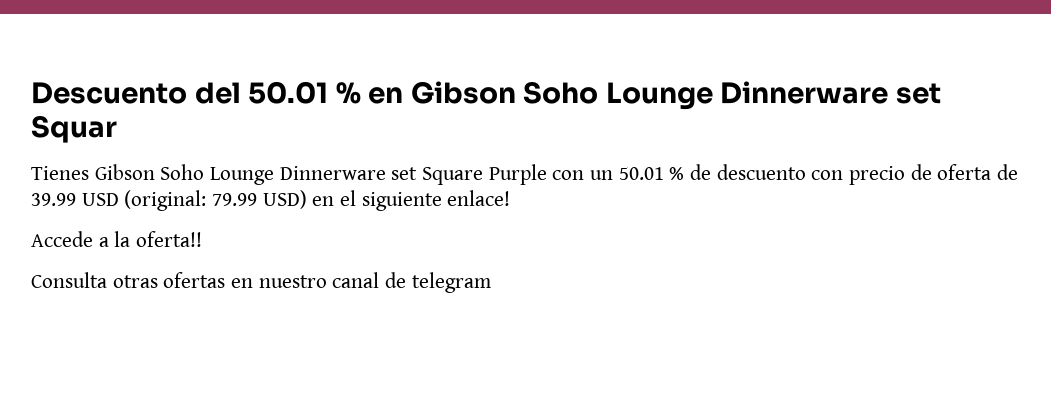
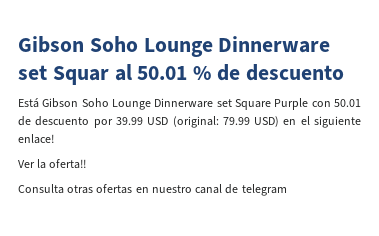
[31,81,404,104] Descuento del 50.01 % en -> (18, 44) none
[31,166,89,180] // Tienes -> [114,64,344,81] [18,98,39,108] al 50.01 % de descuento // Está
[590,164,1019,185] un 50.01 % de descuento con precio de oferta de -> [334,99,361,107] [18,116,113,128] 50.01 de descuento por
[31,231,109,247] Accede a -> [18,160,35,168] Ver

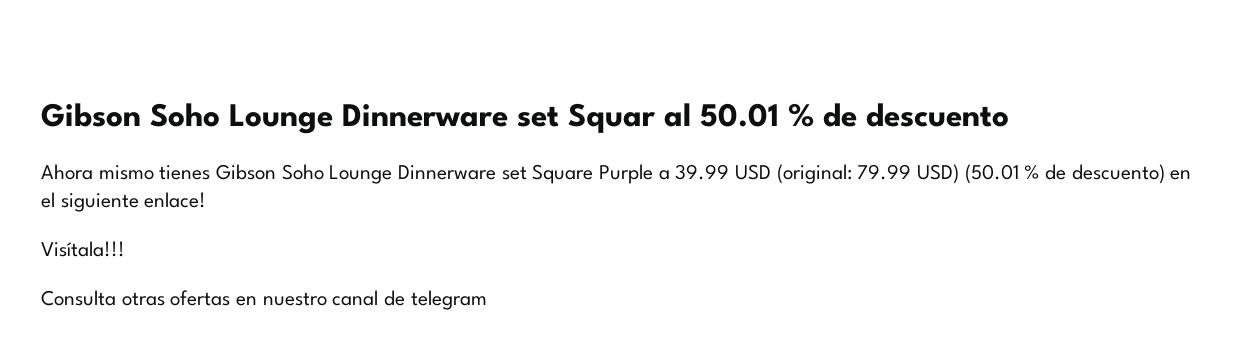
[18,98,39,108] Está -> [41,164,211,180] Ahora mismo tienes
[311,99,361,107] [18,116,113,128] con 50.01 de descuento por -> [658,170,670,180] a
(280, 121) none -> [964,164,1165,184] (50.01 % de descuento)
[18,159,87,169] Ver la oferta!! -> [41,241,125,257] Visítala!!!

